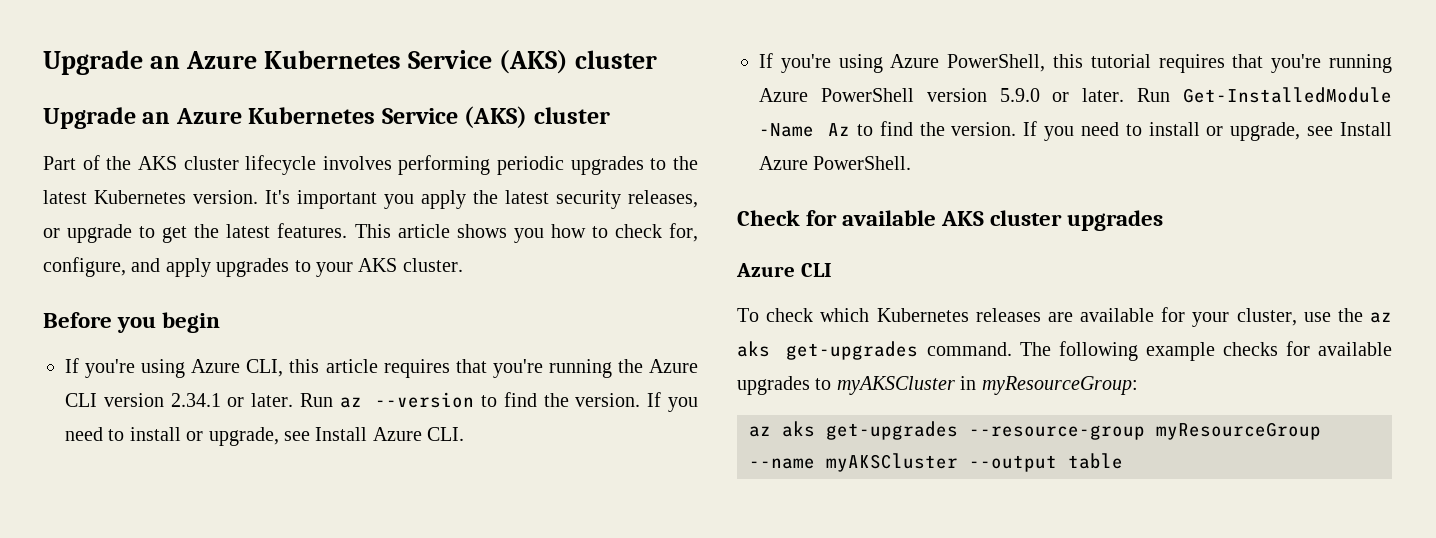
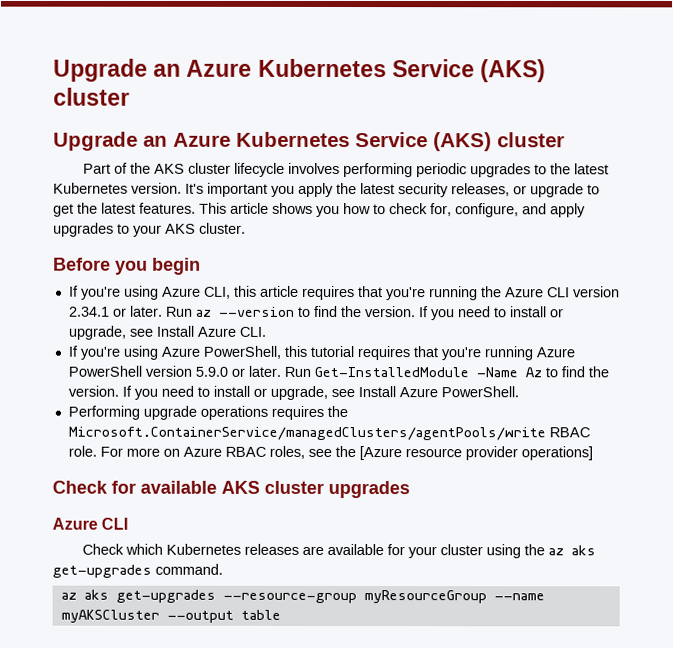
(912, 163) none -> [67,405,348,420] [67,426,590,441] [67,445,593,461] // Performing upgrade operations requires the Microsoft.ContainerService/managedClusters/agentPools/write RBAC role. For more on Azure RBAC roles, see the [Azure resource provider operations]
[737,308,814,322] To check -> [82,543,125,555] Check
[1236,308,1331,326] cluster, use -> [440,544,522,559] cluster using
[1019,341,1392,361] [737,376,1138,395] The following example checks for available upgrades to myAKSCluster in myResourceGroup: -> (223, 569) none

